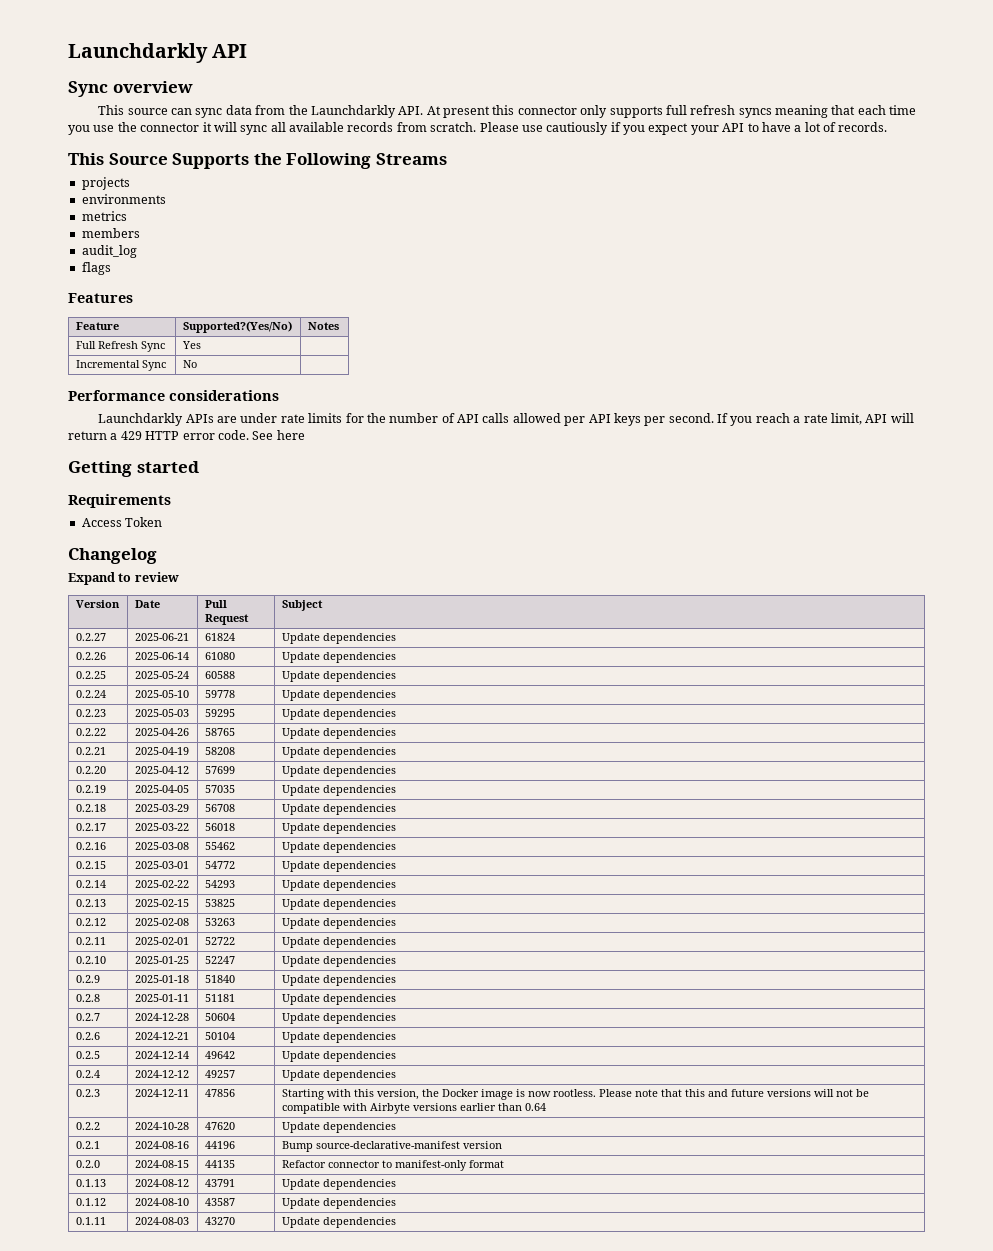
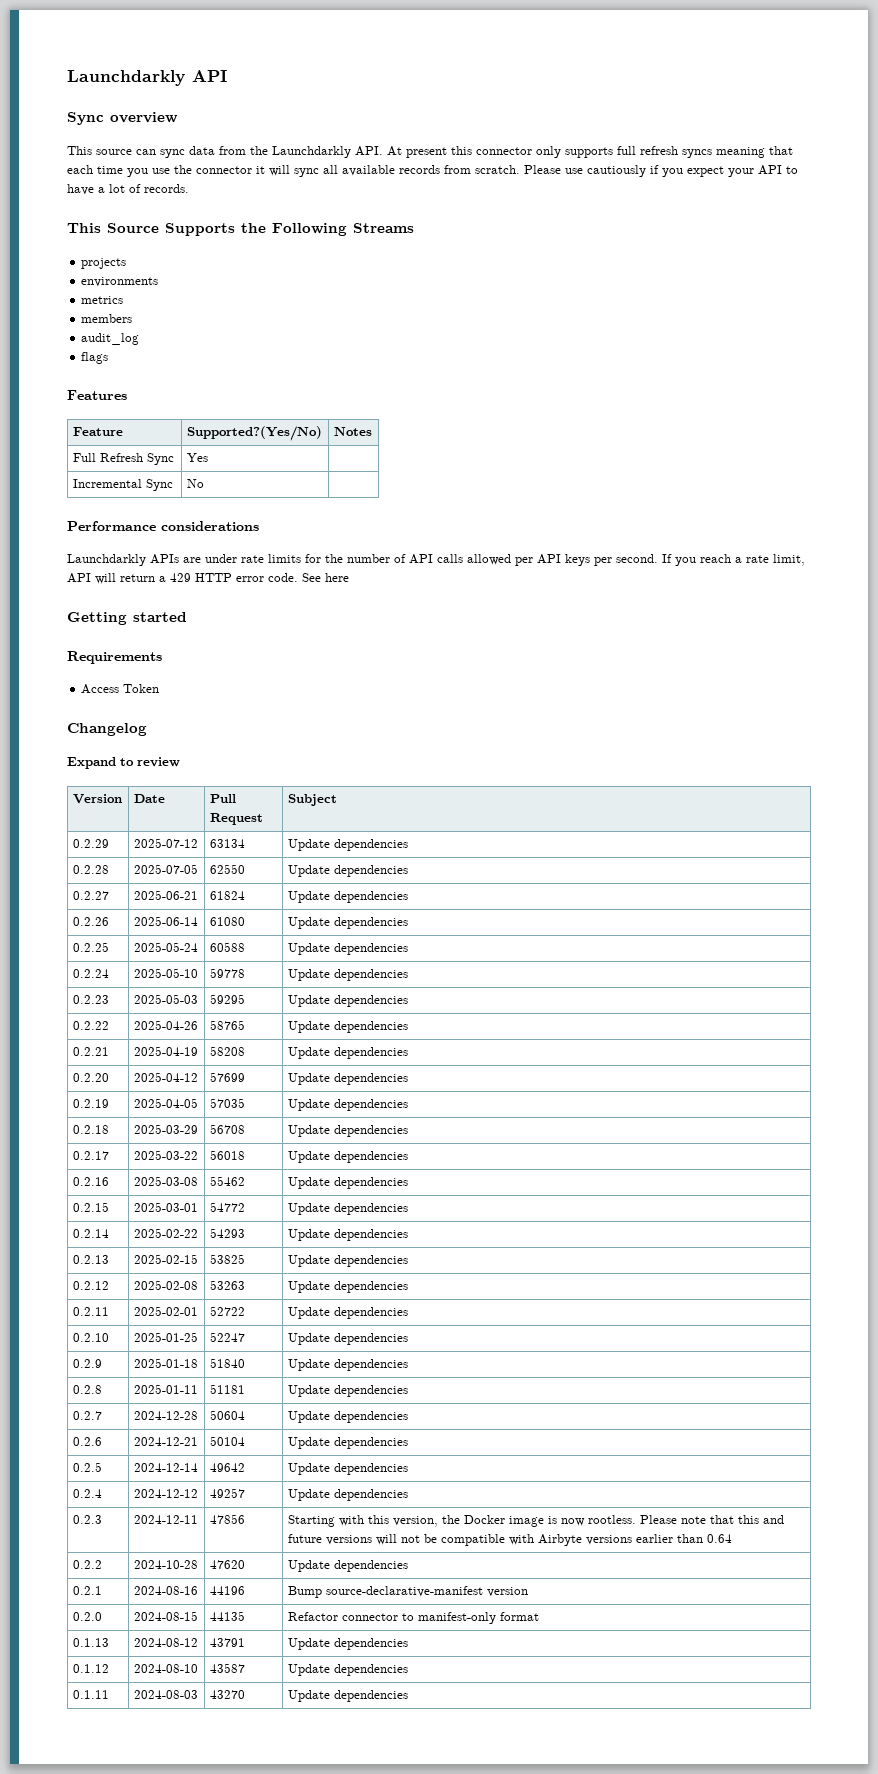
(323, 605) none -> [72,839,109,848] [133,838,198,848] [209,839,245,848] [287,839,408,851] [72,865,109,874] [133,864,198,874] [209,864,245,874] [287,865,408,877] // 0.2.29 | 2025-07-12 | 63134 | Update dependencies // 0.2.28 | 2025-07-05 | 62550 | Update dependencies

